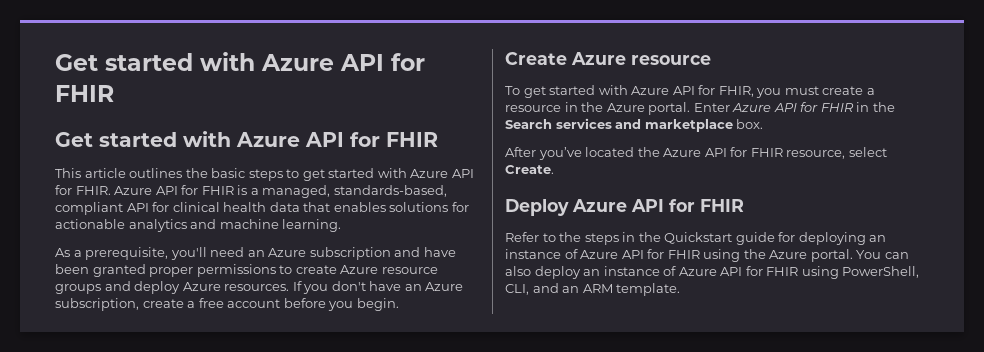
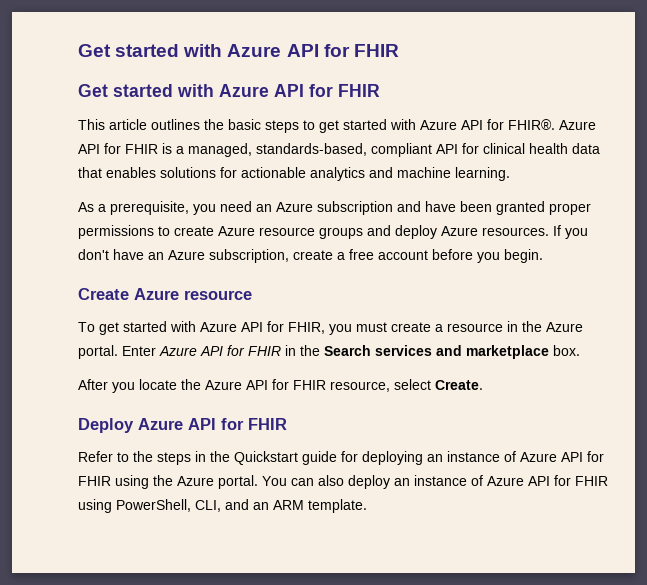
[75,186,111,195] FHIR. -> [508,119,555,130] FHIR®.
[170,247,207,260] you'll -> [193,204,216,215] you
[538,147,635,160] you’ve located -> [112,379,177,393] you locate

